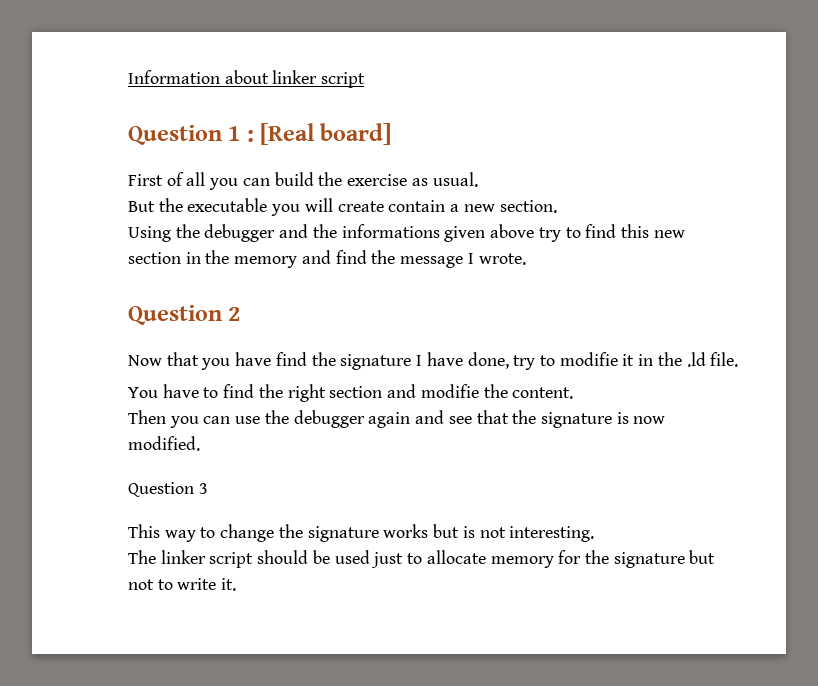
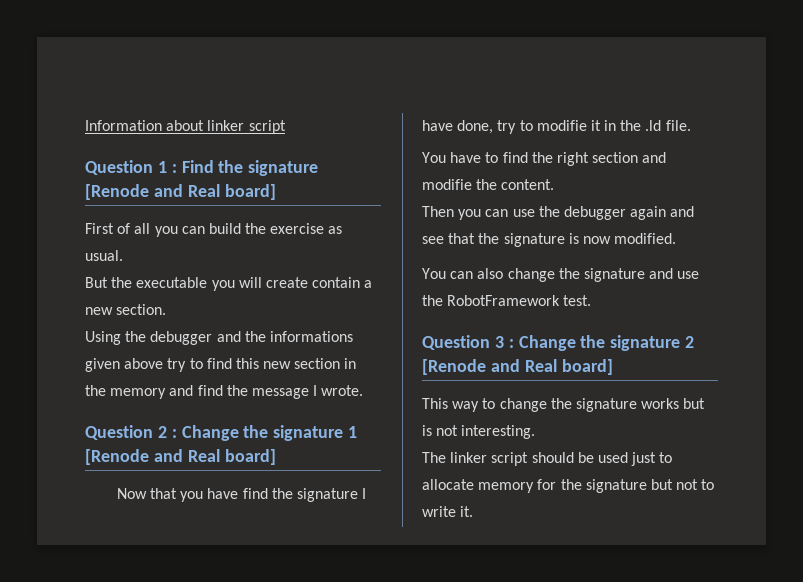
[260,123,316,145] [Real -> [181,160,319,176] [85,184,220,200] Find the signature [Renode and Real
(241, 314) none -> [171,425,358,441] [85,449,276,465] : Change the signature 1 [Renode and Real board]
[128,482,208,497] Question 3 -> [422,268,700,282] [422,295,592,306] [422,335,695,351] [422,359,613,375] You can also change the signature and use the RobotFramework test. // Question 3 : Change the signature 2 [Renode and Real board]

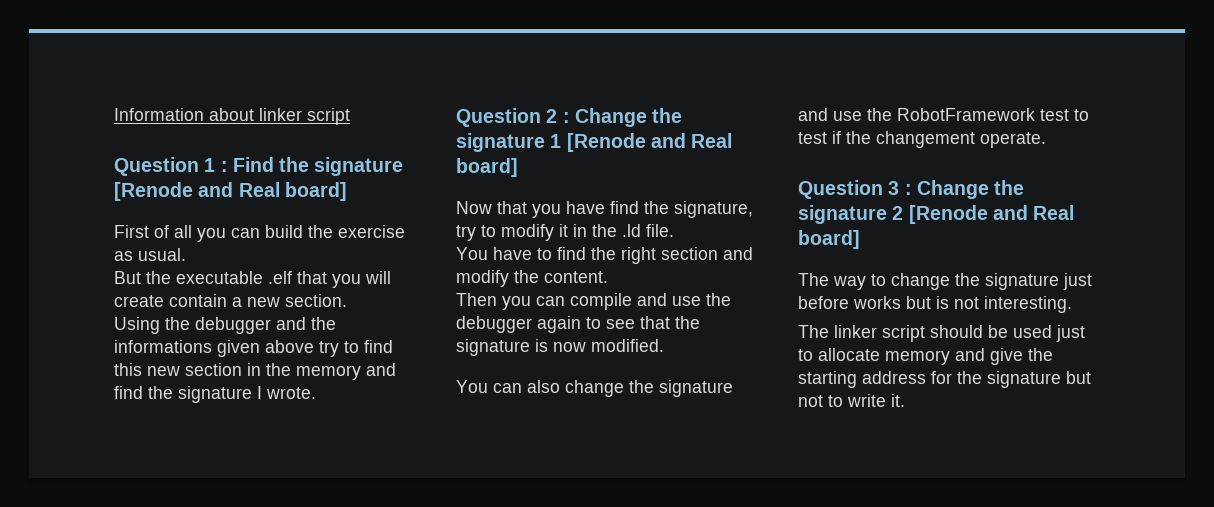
(208, 282) none -> [268,271,327,284] .elf that
[251,388,309,399] message -> [178,386,252,403] signature
[297,488,367,502] [422,120,587,134] signature I have done, try to modifie -> [674,201,753,218] [456,224,554,241] signature, try to modify
[422,179,472,190] modifie -> [456,270,509,287] modify
(509, 213) none -> [570,293,667,310] compile and
[670,206,695,217] and -> [586,317,601,329] to
[563,295,592,306] test. -> [1040,109,1089,121] [798,131,1046,148] test to test if the changement operate.
[422,398,448,409] This -> [798,273,829,286] The
(637, 405) none -> [1063,273,1092,290] [798,296,849,309] just before
(535, 487) none -> [955,348,1053,365] [798,371,926,388] and give the starting address

